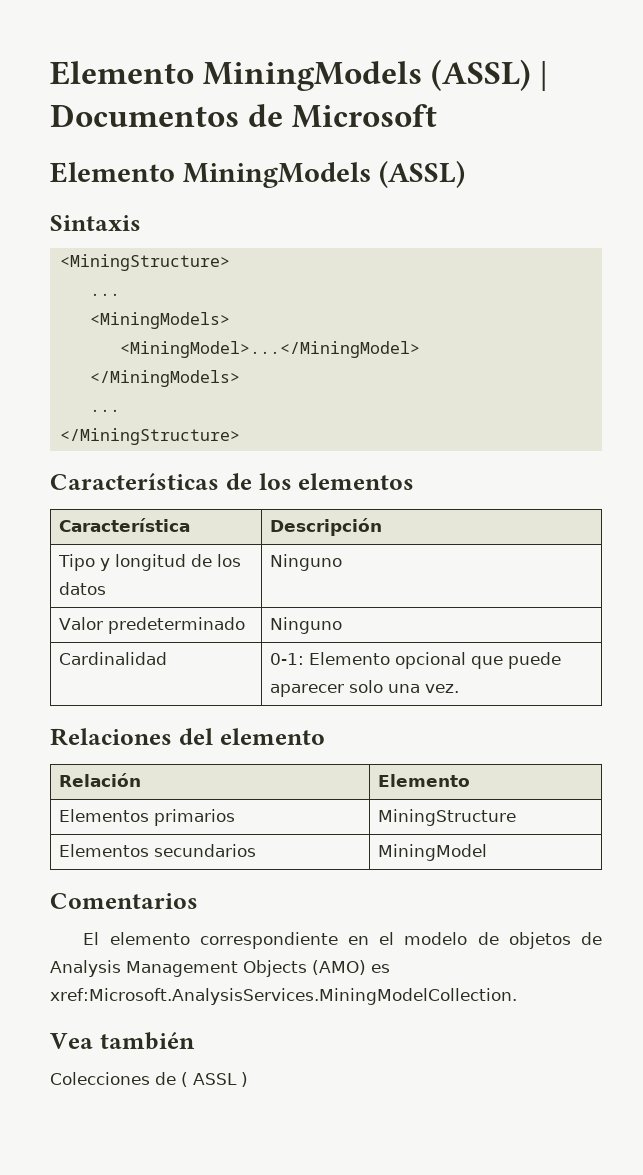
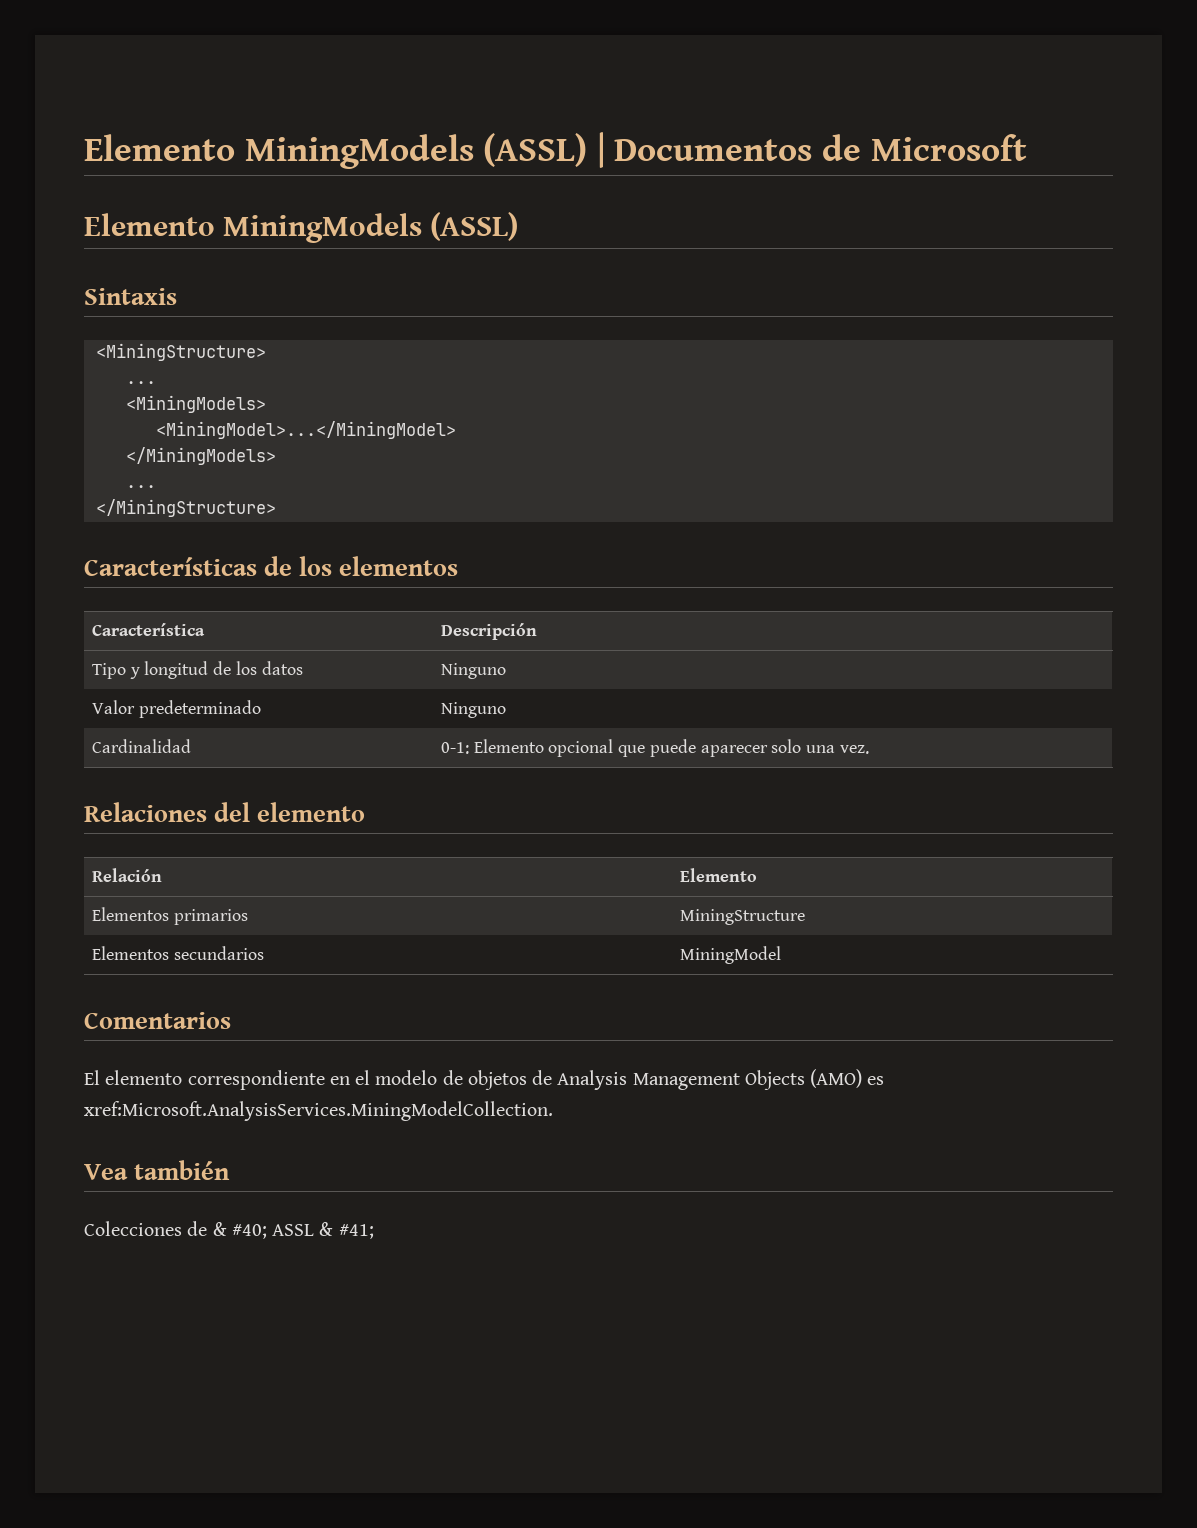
[181,1072,248,1087] ( ASSL ) -> [212,1222,374,1239] & #40; ASSL & #41;

